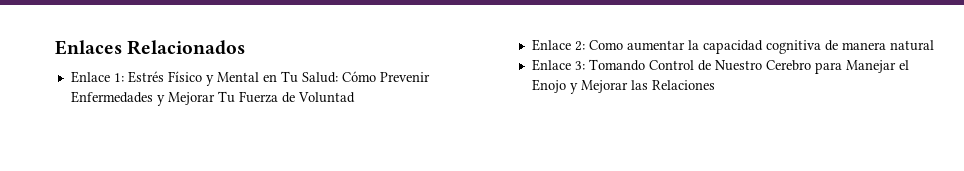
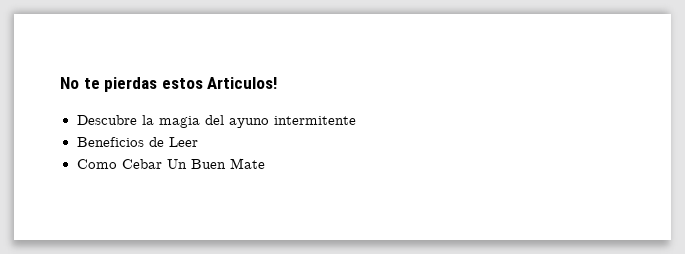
[55,40,246,55] [70,71,430,86] [70,91,355,106] [531,39,934,54] [531,59,909,74] [531,79,715,94] Enlaces Relacionados // Enlace 1: Estrés Físico y Mental en Tu Salud: Cómo Prevenir Enfermedades y Mejorar Tu Fuerza de Voluntad // Enlace 2: Como aumentar la capacidad cognitiva de manera natural // Enlace 3: Tomando Control de Nuestro Cerebro para Manejar el Enojo y Mejorar las Relaciones -> [60,77,278,92] [76,115,356,128] [76,137,198,147] [76,158,265,169] No te pierdas estos Articulos! // Descubre la magia del ayuno intermitente // Beneficios de Leer // Como Cebar Un Buen Mate

